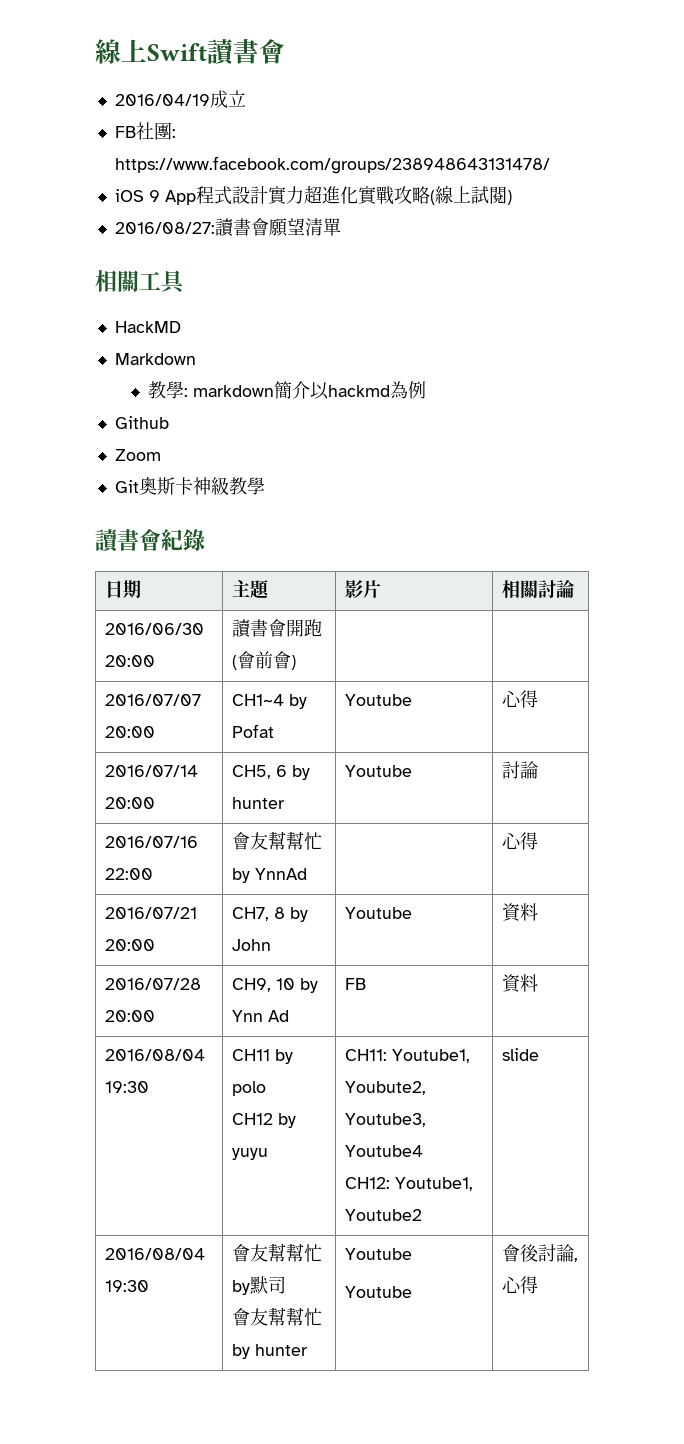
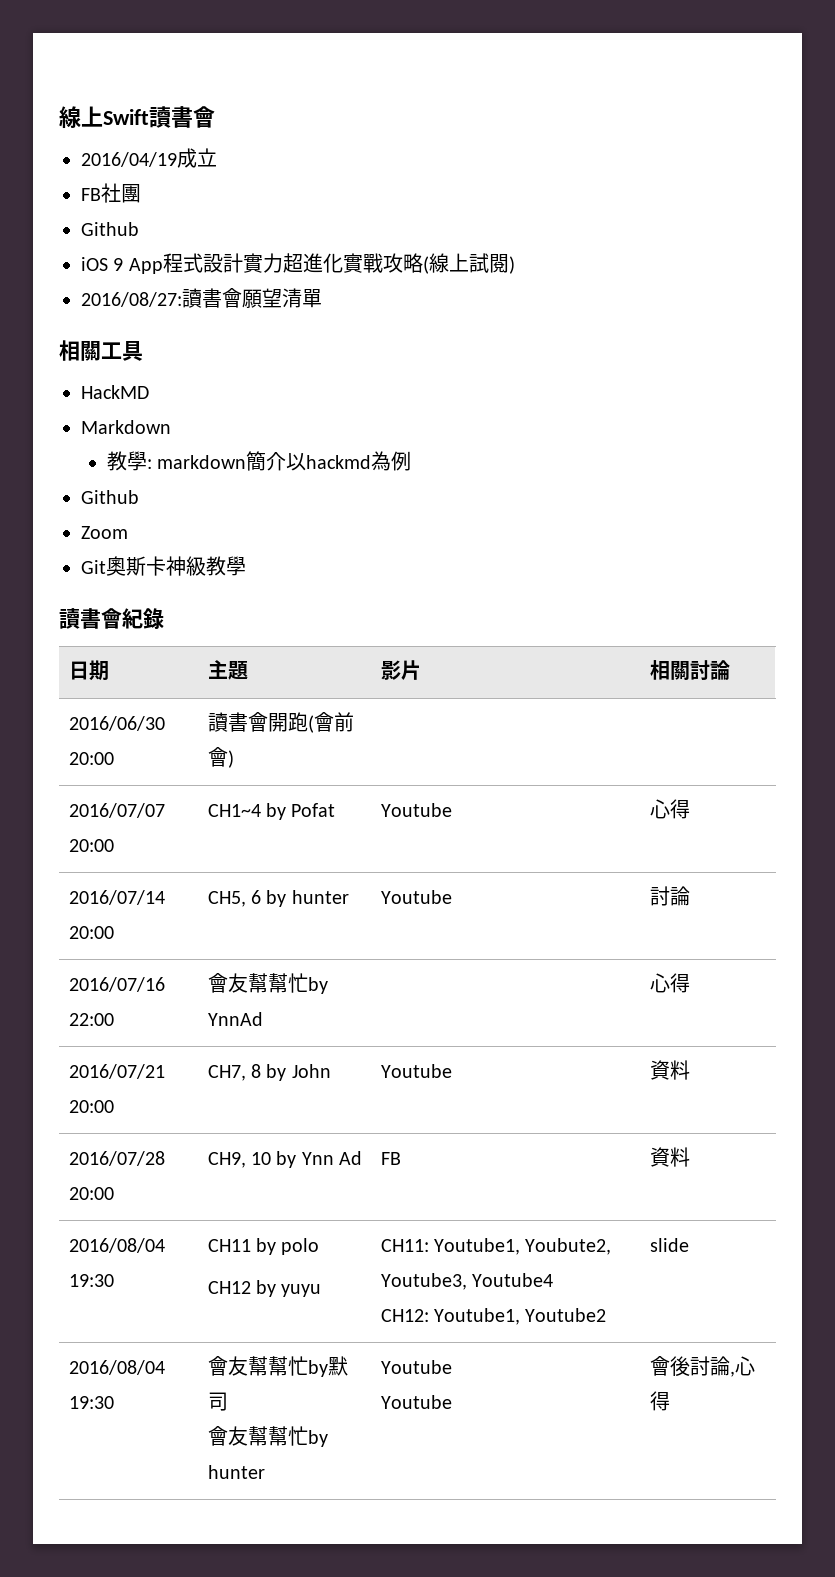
[171,129,176,138] [114,156,550,174] : https://www.facebook.com/groups/238948643131478/ -> [81,222,139,236] // Github

